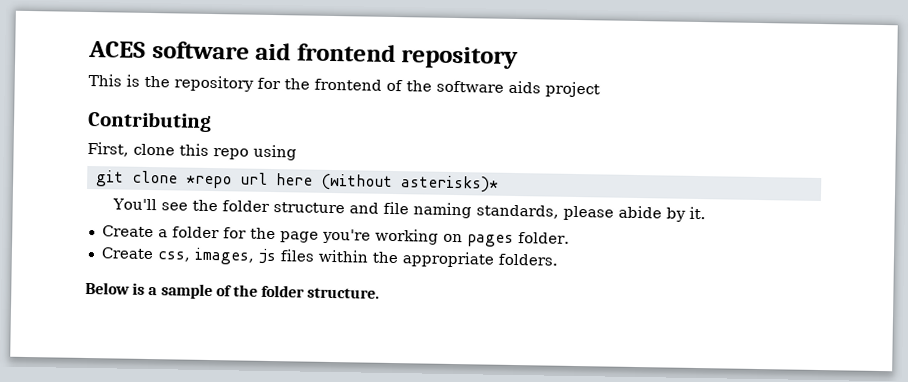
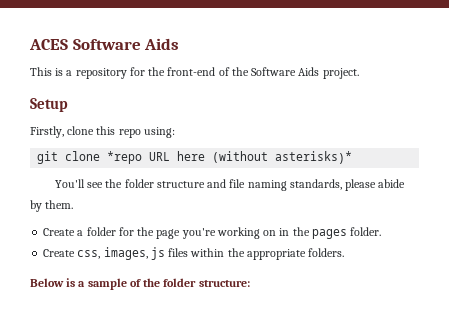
[151,41,520,70] software aid frontend repository -> [72,38,180,50] Software Aids
[144,75,170,88] the -> [66,70,73,76] a
[314,78,600,98] [87,110,212,133] [87,141,129,157] frontend of the software aids project // Contributing // First, -> [167,67,359,79] [30,98,68,112] [30,126,64,138] front-end of the Software Aids project. // Setup // Firstly,
[253,144,297,161] using -> [143,127,175,138] using:
[239,172,268,185] url -> [149,152,171,161] URL
[689,206,707,220] it. -> [45,200,74,209] them.
(463, 238) none -> [279,227,310,236] in the
[307,287,381,299] structure. -> [198,280,250,287] structure:

